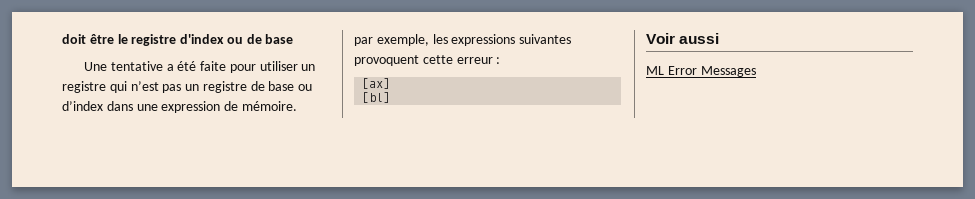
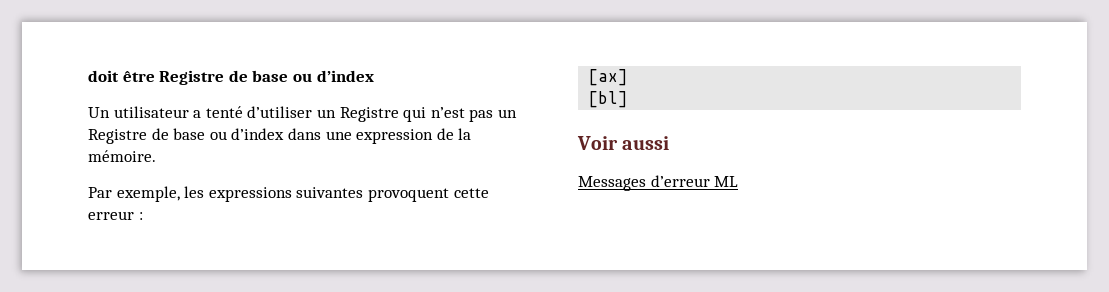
[117,34,294,46] [83,61,316,73] [62,81,106,93] le registre d'index ou de base // Une tentative a été faite pour utiliser un registre -> [159,70,374,85] [88,106,399,122] Registre de base ou d’index // Un utilisateur a tenté d’utiliser un Registre
[202,81,247,93] registre -> [88,129,147,144] Registre
(239, 106) none -> [458,128,472,140] la
[354,37,373,46] par -> [88,187,112,198] Par
[646,66,756,77] ML Error Messages -> [578,175,739,191] Messages d’erreur ML

